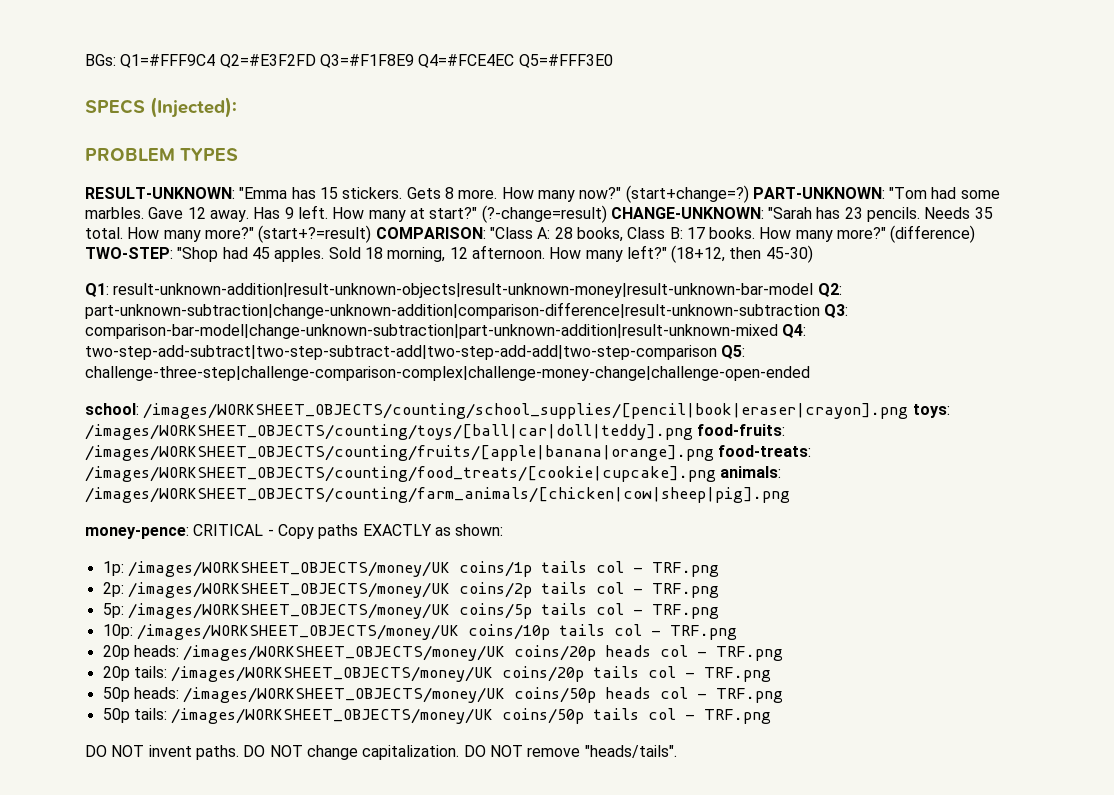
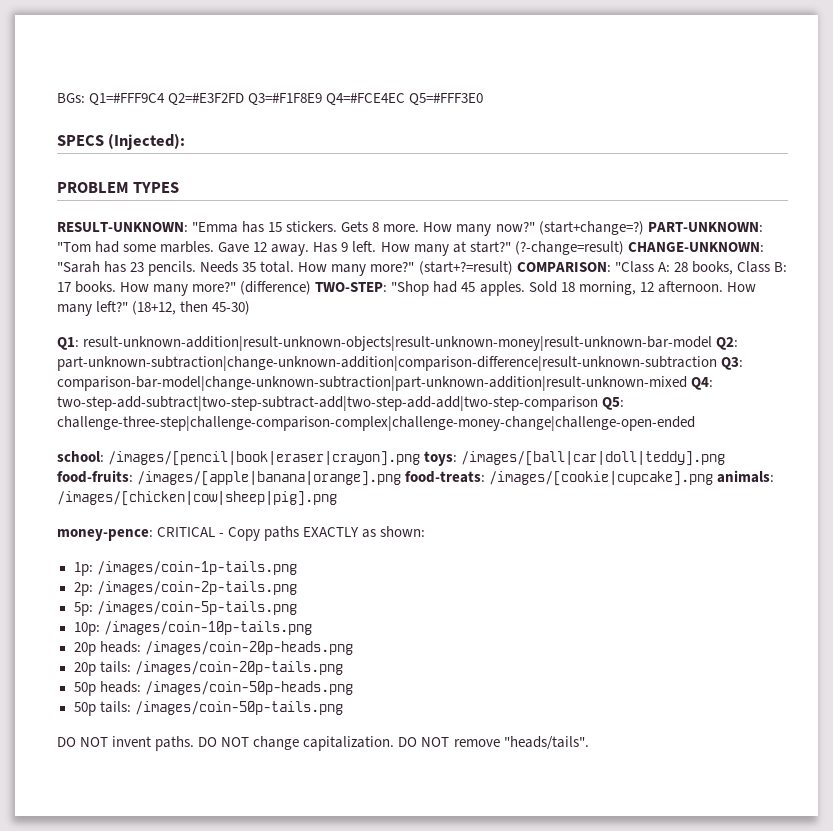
[143,403,950,419] [85,424,786,440] [85,445,812,461] [85,466,782,482] [85,487,790,503] /images/WORKSHEET_OBJECTS/counting/school_supplies/[pencil|book|eraser|crayon].png toys: /images/WORKSHEET_OBJECTS/counting/toys/[ball|car|doll|teddy].png food-fruits: /images/WORKSHEET_OBJECTS/counting/fruits/[apple|banana|orange].png food-treats: /images/WORKSHEET_OBJECTS/counting/food_treats/[cookie|cupcake].png animals: /images/WORKSHEET_OBJECTS/counting/farm_animals/[chicken|cow|sheep|pig].png -> [108,451,726,466] [57,470,775,486] [57,491,337,506] /images/[pencil|book|eraser|crayon].png toys: /images/[ball|car|doll|teddy].png food-fruits: /images/[apple|banana|orange].png food-treats: /images/[cookie|cupcake].png animals: /images/[chicken|cow|sheep|pig].png
[127,561,719,577] [102,582,719,598] [102,603,719,619] [102,624,737,640] [102,645,784,661] [102,666,772,682] [102,687,784,703] [102,708,772,724] /images/WORKSHEET_OBJECTS/money/UK coins/1p tails col - TRF.png // 2p: /images/WORKSHEET_OBJECTS/money/UK coins/2p tails col - TRF.png // 5p: /images/WORKSHEET_OBJECTS/money/UK coins/5p tails col - TRF.png // 10p: /images/WORKSHEET_OBJECTS/money/UK coins/10p tails col - TRF.png // 20p heads: /images/WORKSHEET_OBJECTS/money/UK coins/20p heads col - TRF.png // 20p tails: /images/WORKSHEET_OBJECTS/money/UK coins/20p tails col - TRF.png // 50p heads: /images/WORKSHEET_OBJECTS/money/UK coins/50p heads col - TRF.png // 50p tails: /images/WORKSHEET_OBJECTS/money/UK coins/50p tails col - TRF.png -> [96,561,297,575] [73,581,297,596] [73,601,297,616] [73,621,312,636] [73,641,353,656] [73,661,343,676] [73,681,353,696] [73,701,343,716] /images/coin-1p-tails.png // 2p: /images/coin-2p-tails.png // 5p: /images/coin-5p-tails.png // 10p: /images/coin-10p-tails.png // 20p heads: /images/coin-20p-heads.png // 20p tails: /images/coin-20p-tails.png // 50p heads: /images/coin-50p-heads.png // 50p tails: /images/coin-50p-tails.png

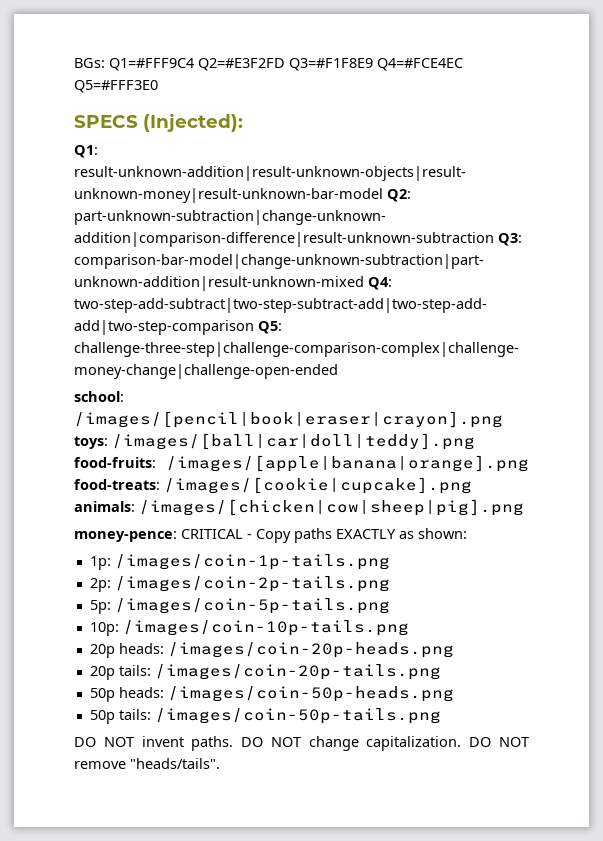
[57,182,180,193] [57,221,763,236] [57,241,764,256] [57,261,787,276] [57,281,756,296] [57,301,251,316] // PROBLEM TYPES // RESULT-UNKNOWN: "Emma has 15 stickers. Gets 8 more. How many now?" (start+change=?) PART-UNKNOWN: "Tom had some marbles. Gave 12 away. Has 9 left. How many at start?" (?-change=result) CHANGE-UNKNOWN: "Sarah has 23 pencils. Needs 35 total. How many more?" (start+?=result) COMPARISON: "Class A: 28 books, Class B: 17 books. How many more?" (difference) TWO-STEP: "Shop had 45 apples. Sold 18 morning, 12 afternoon. How many left?" (18+12, then 45-30) -> (243, 122) none

